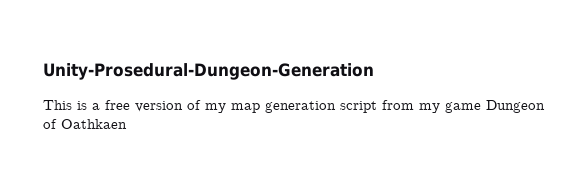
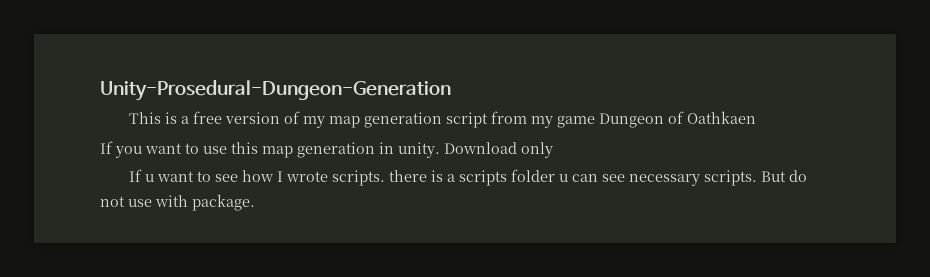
(127, 124) none -> [100,141,553,158] [128,169,807,186] [100,194,255,211] // If you want to use this map generation in unity. Download only // If u want to see how I wrote scripts. there is a scripts folder u can see necessary scripts. But do not use with package.

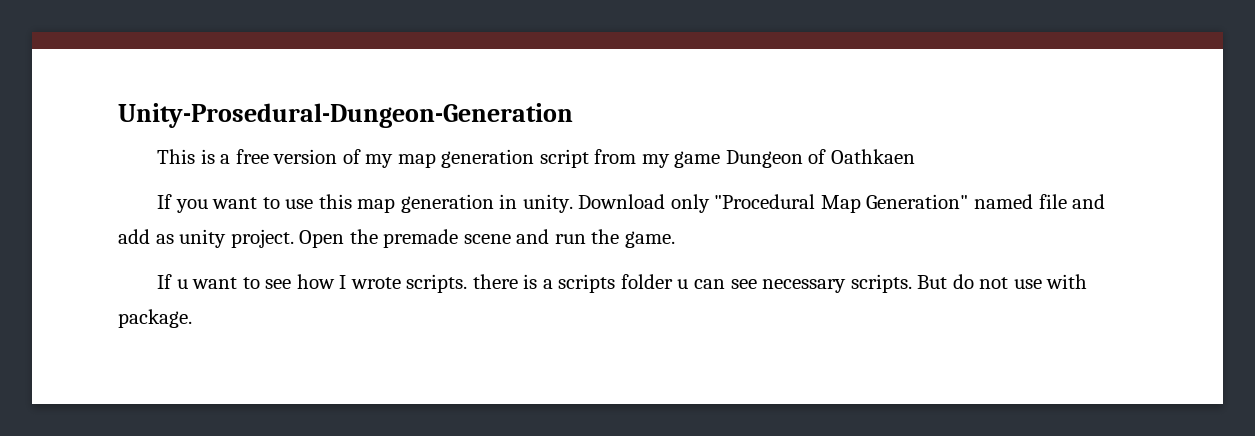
(553, 150) none -> [714,194,1106,213] [118,229,675,248] "Procedural Map Generation" named file and add as unity project. Open the premade scene and run the game.

